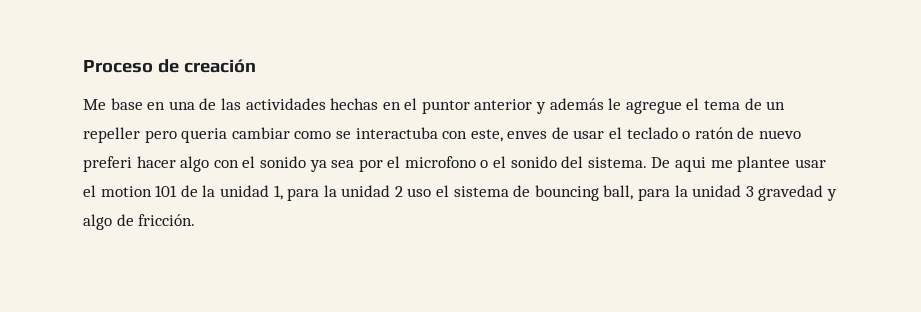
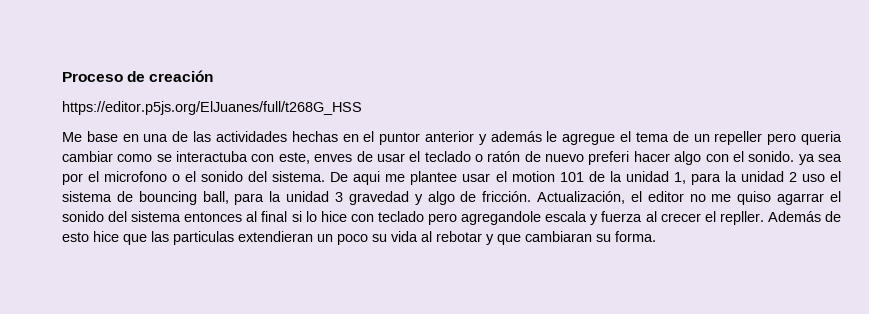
(256, 66) none -> [62,101,362,115] // https://editor.p5js.org/ElJuanes/full/t268G_HSS
[259,156,306,168] sonido -> [748,151,795,162] sonido.
(196, 220) none -> [537,191,842,205] [62,211,841,225] [62,231,656,245] Actualización, el editor no me quiso agarrar el sonido del sistema entonces al final si lo hice con teclado pero agregandole escala y fuerza al crecer el repller. Además de esto hice que las particulas extendieran un poco su vida al rebotar y que cambiaran su forma.

